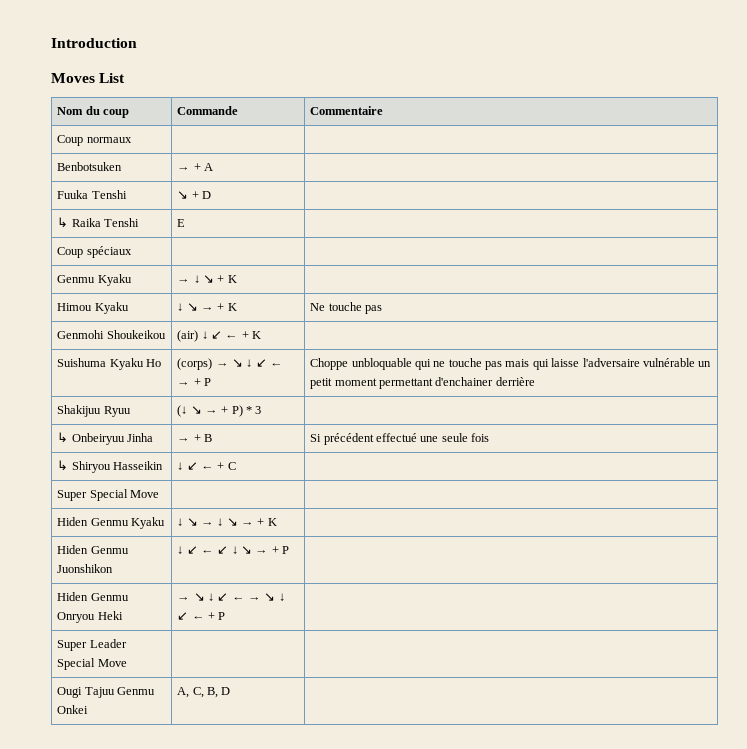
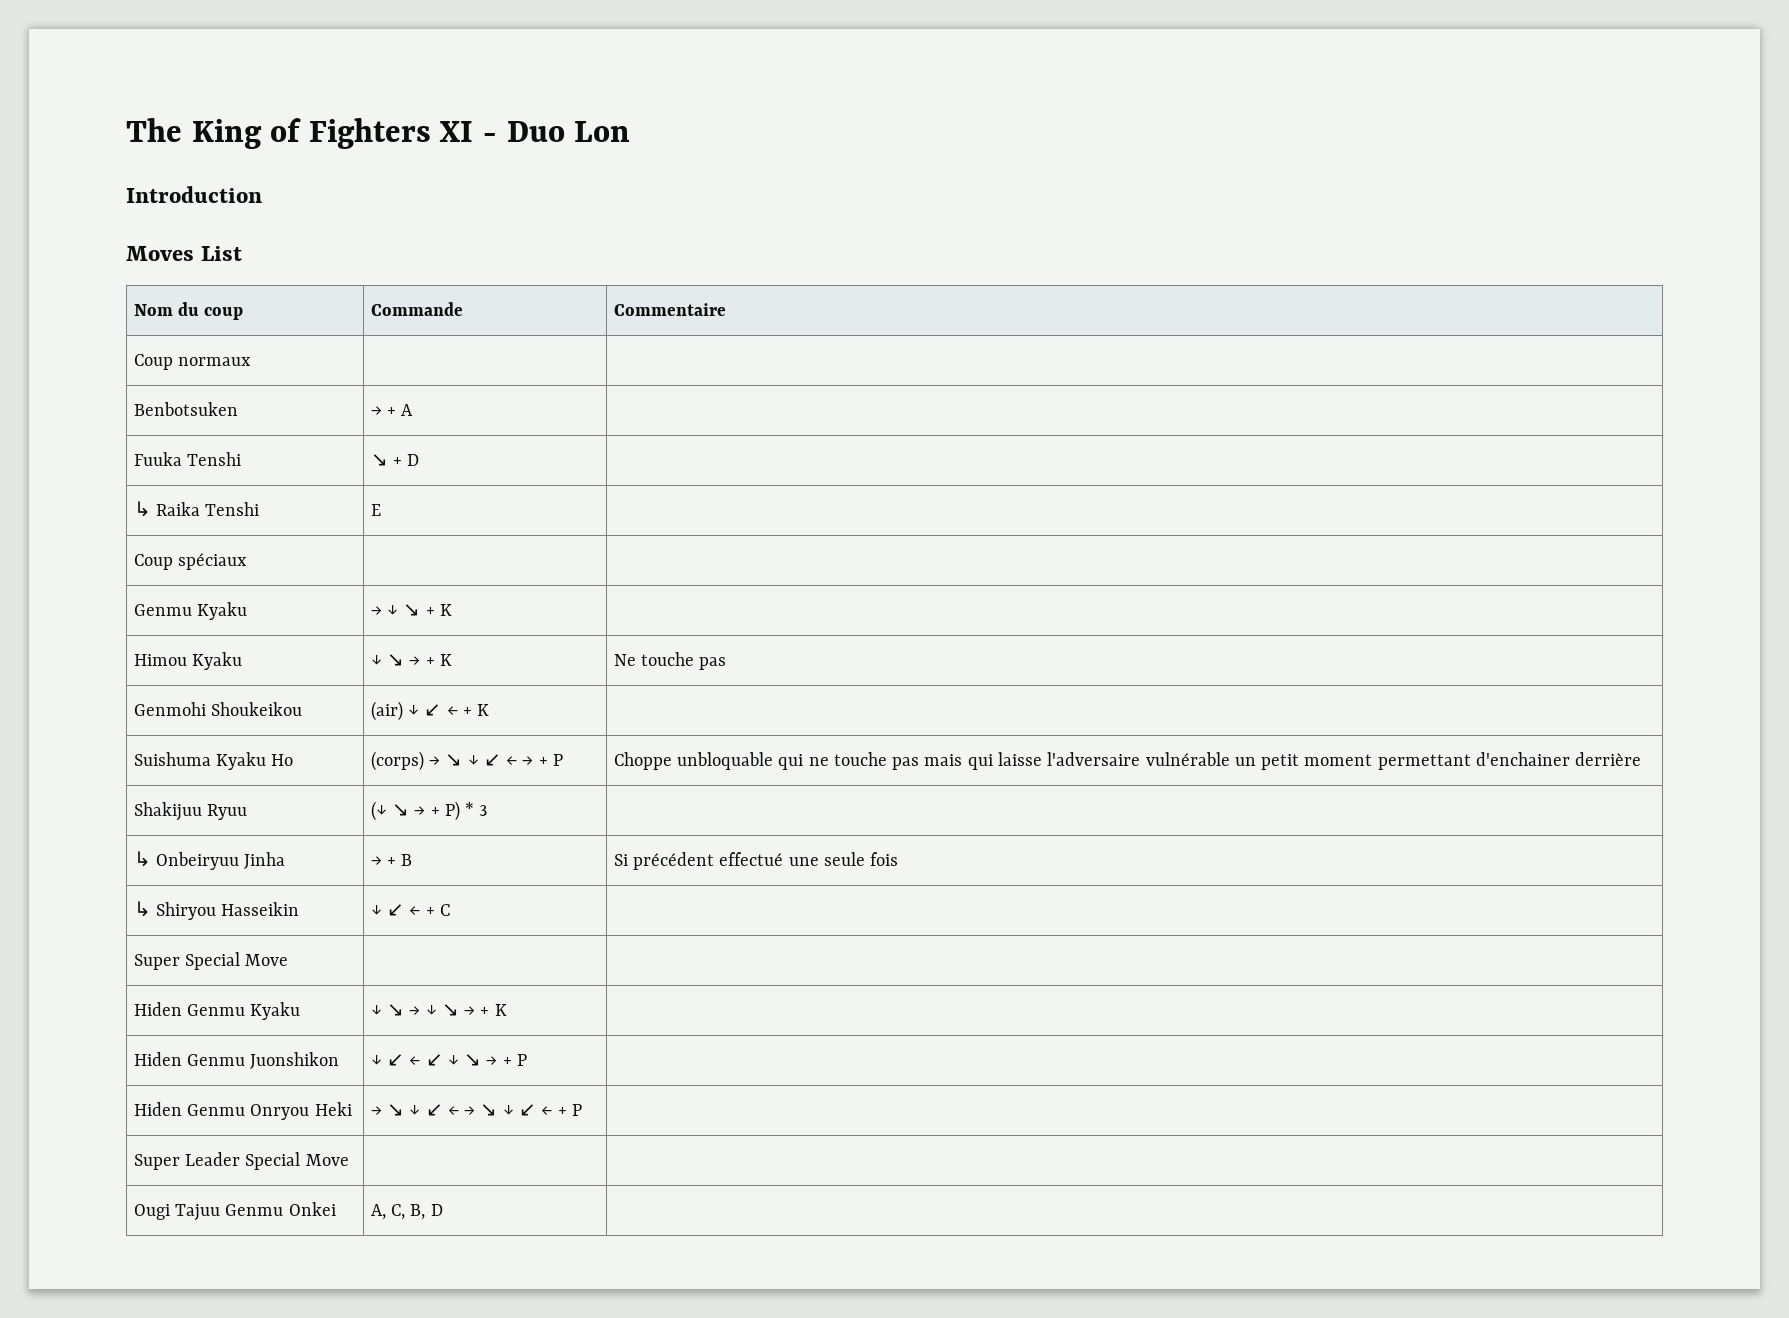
(51, 43) none -> [126,118,631,149] The King of Fighters XI - Duo Lon //

